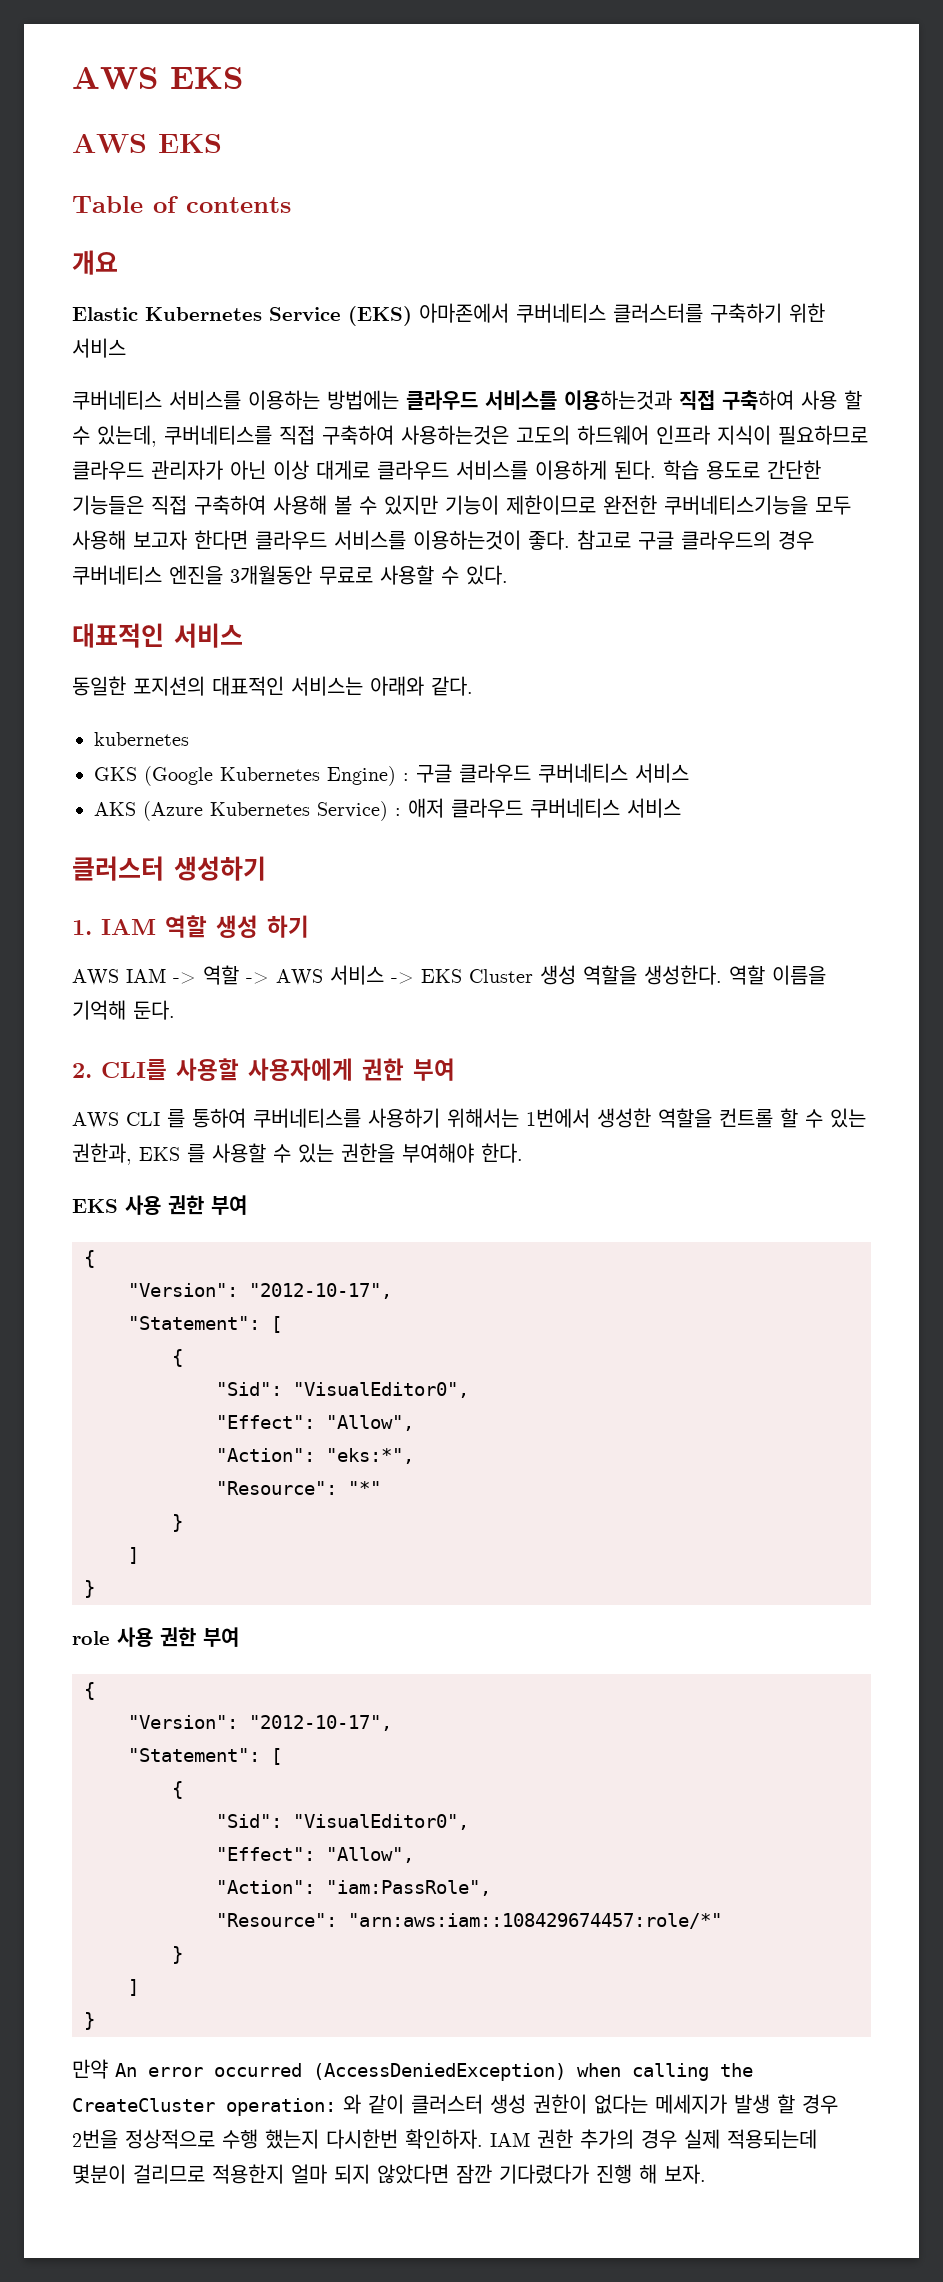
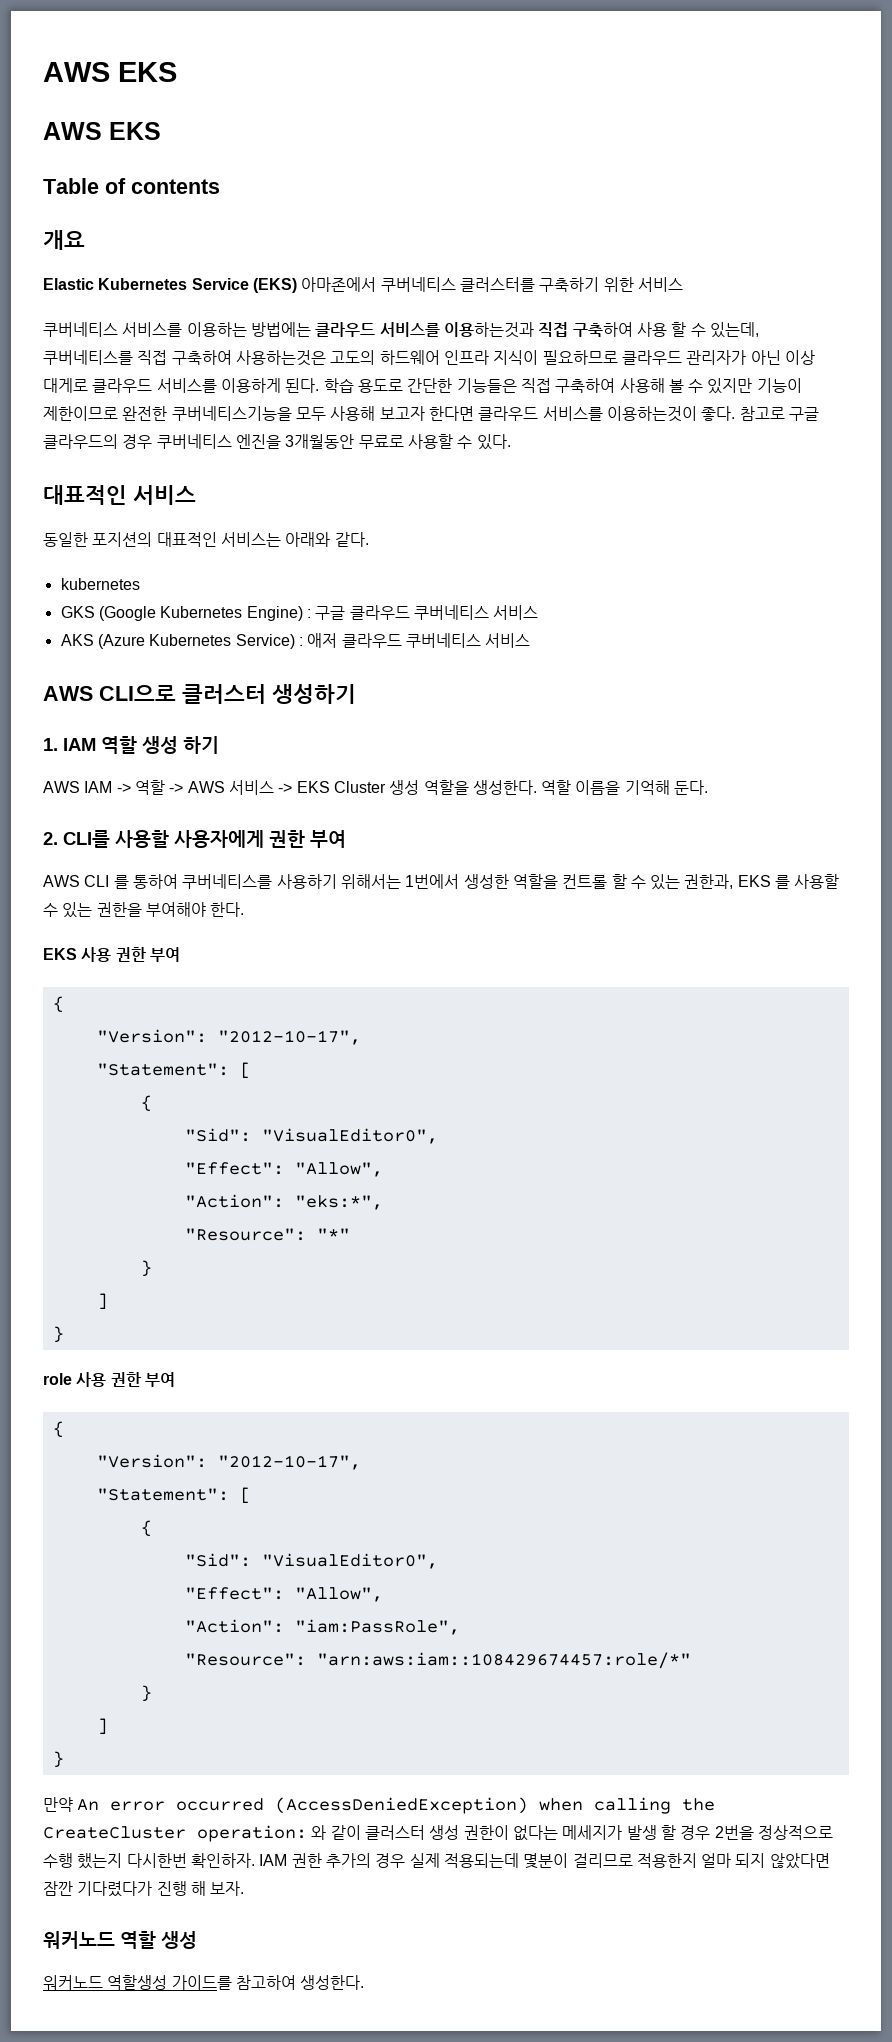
(681, 808) none -> [43,685,176,701] AWS CLI으로
(706, 2174) none -> [43,1931,197,1949] [43,1975,365,1990] // 워커노드 역할 생성 // 워커노드 역할생성 가이드를 참고하여 생성한다.

